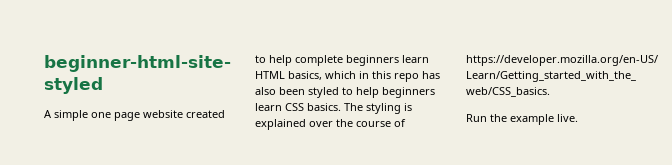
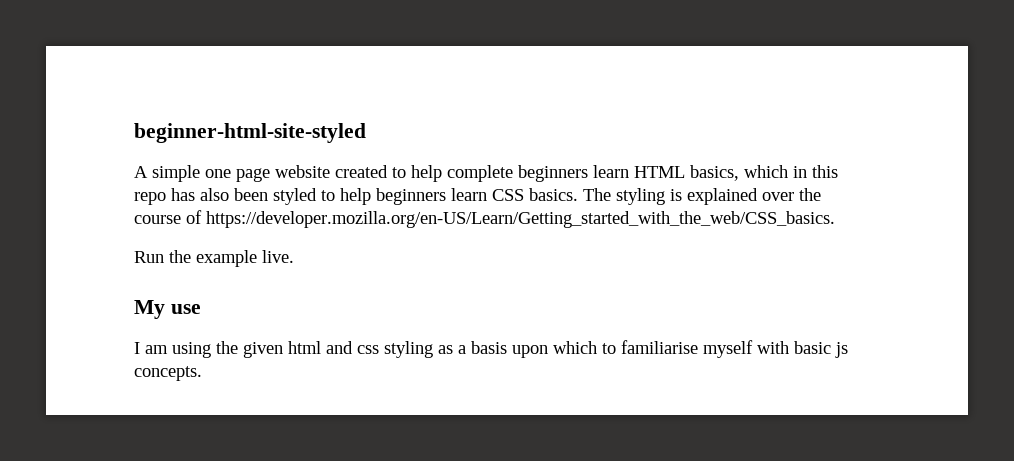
(578, 118) none -> [134,300,201,319] [134,340,848,358] [134,366,202,381] // My use // I am using the given html and css styling as a basis upon which to familiarise myself with basic js concepts.

